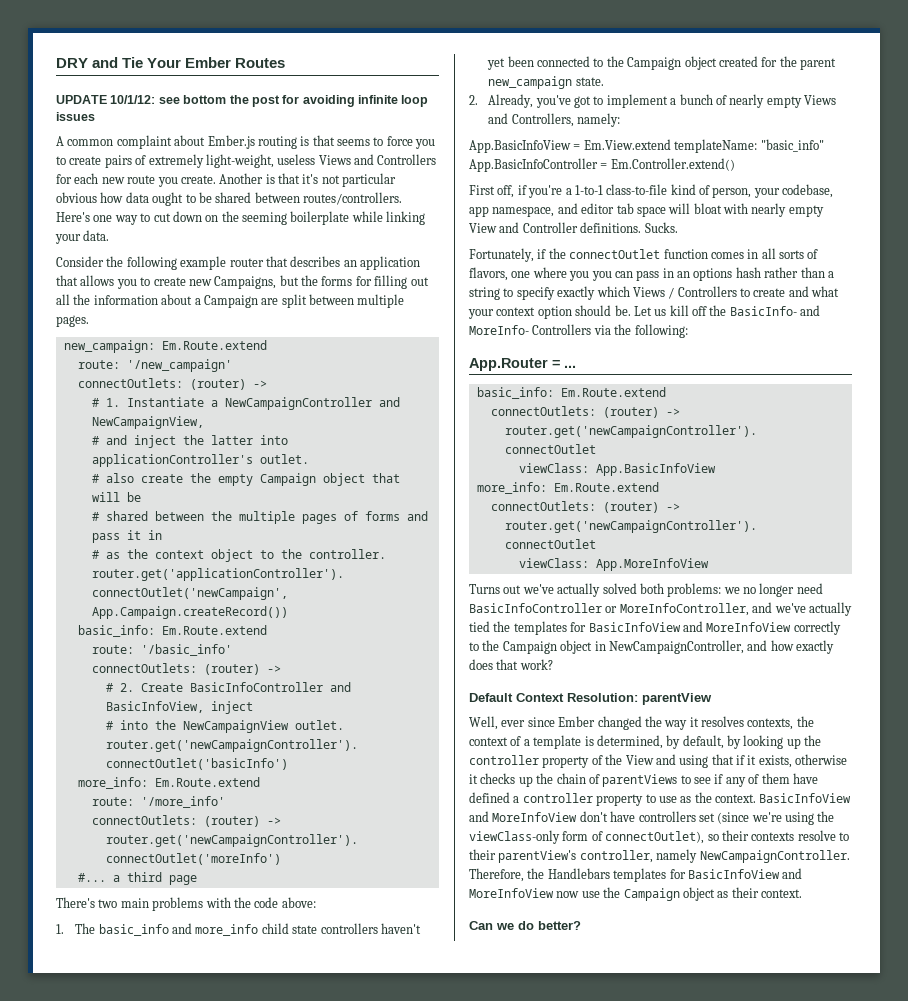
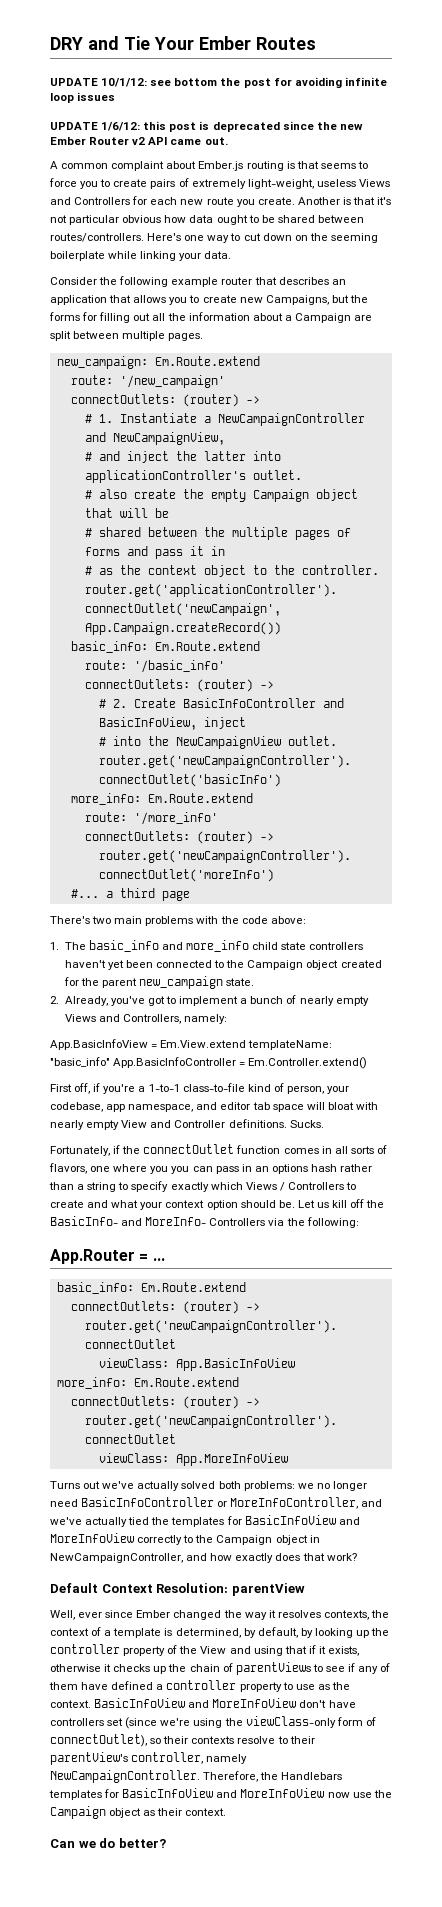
(95, 116) none -> [50,121,363,132] [50,137,228,145] // UPDATE 1/6/12: this post is deprecated since the new Ember Router v2 API came out.

